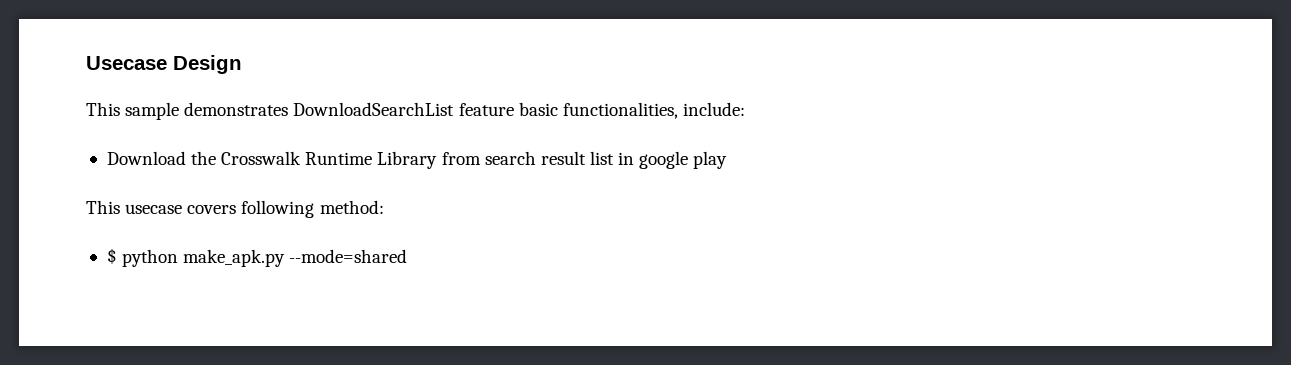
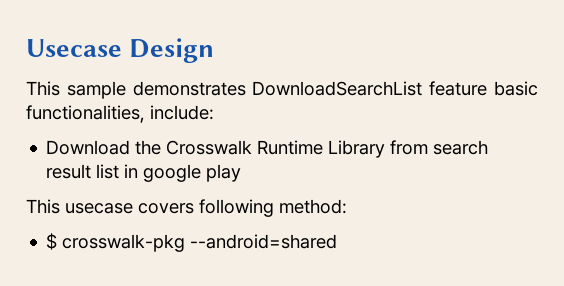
[122,249,408,267] python make_apk.py --mode=shared -> [62,234,338,252] crosswalk-pkg --android=shared

